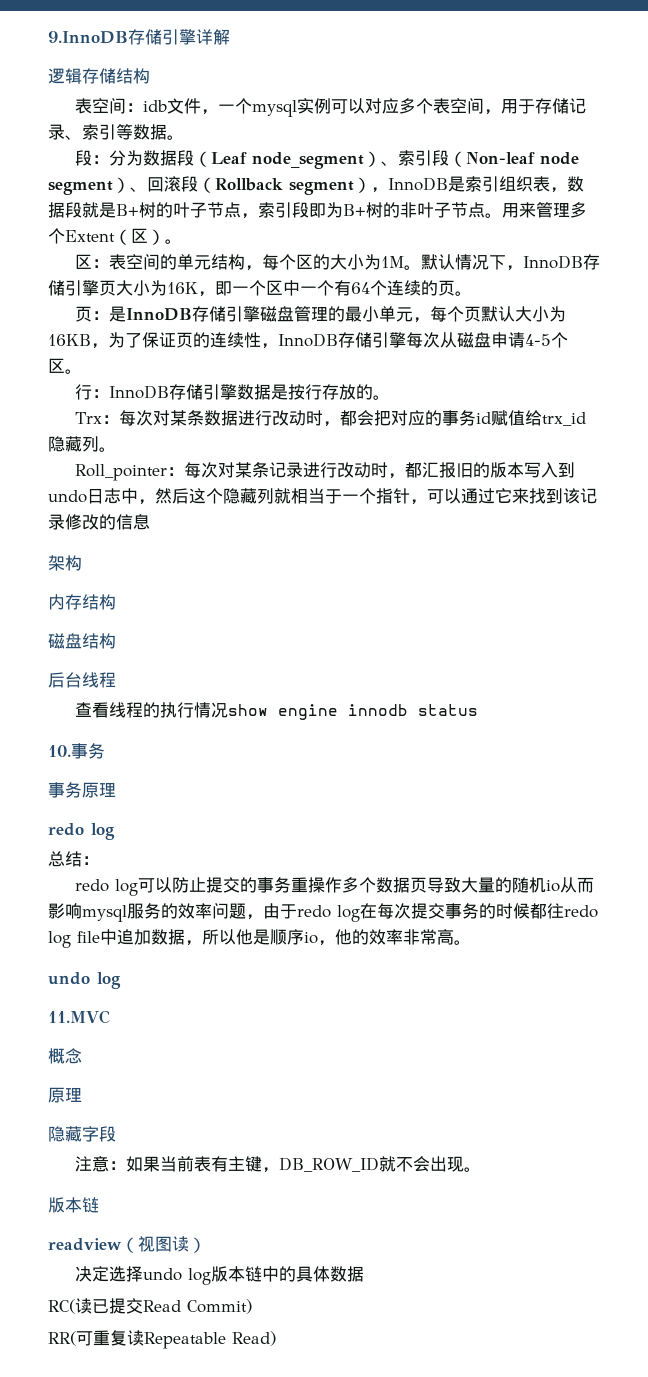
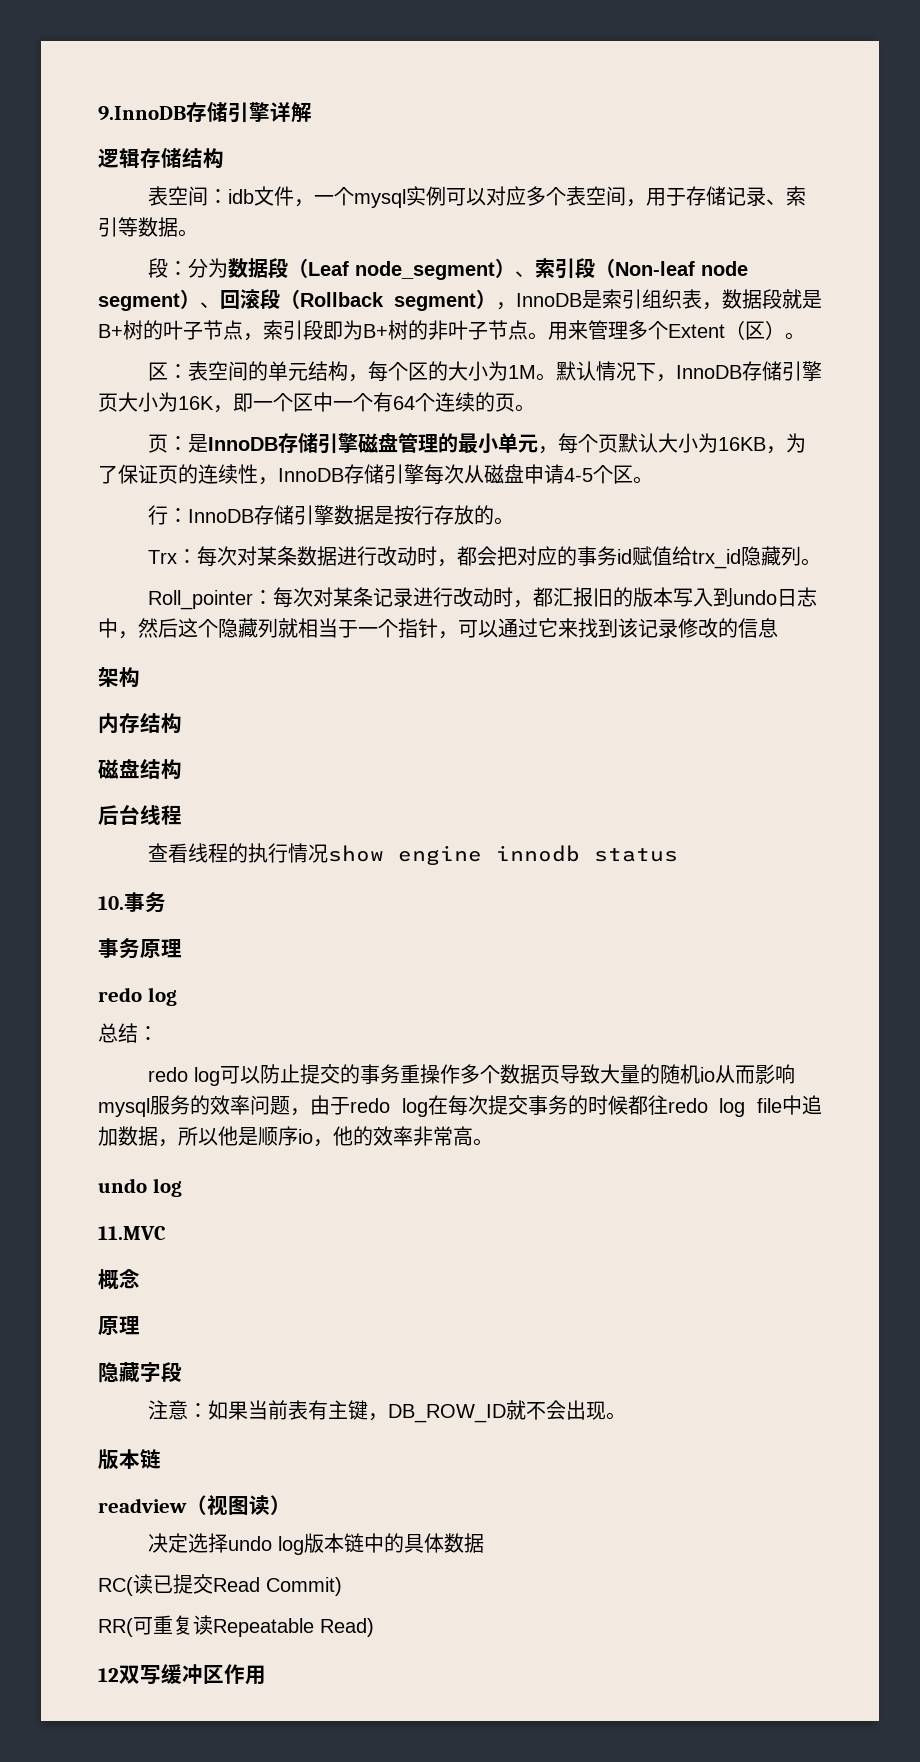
(276, 1338) none -> [98,1664,266,1685] // 12双写缓冲区作用

